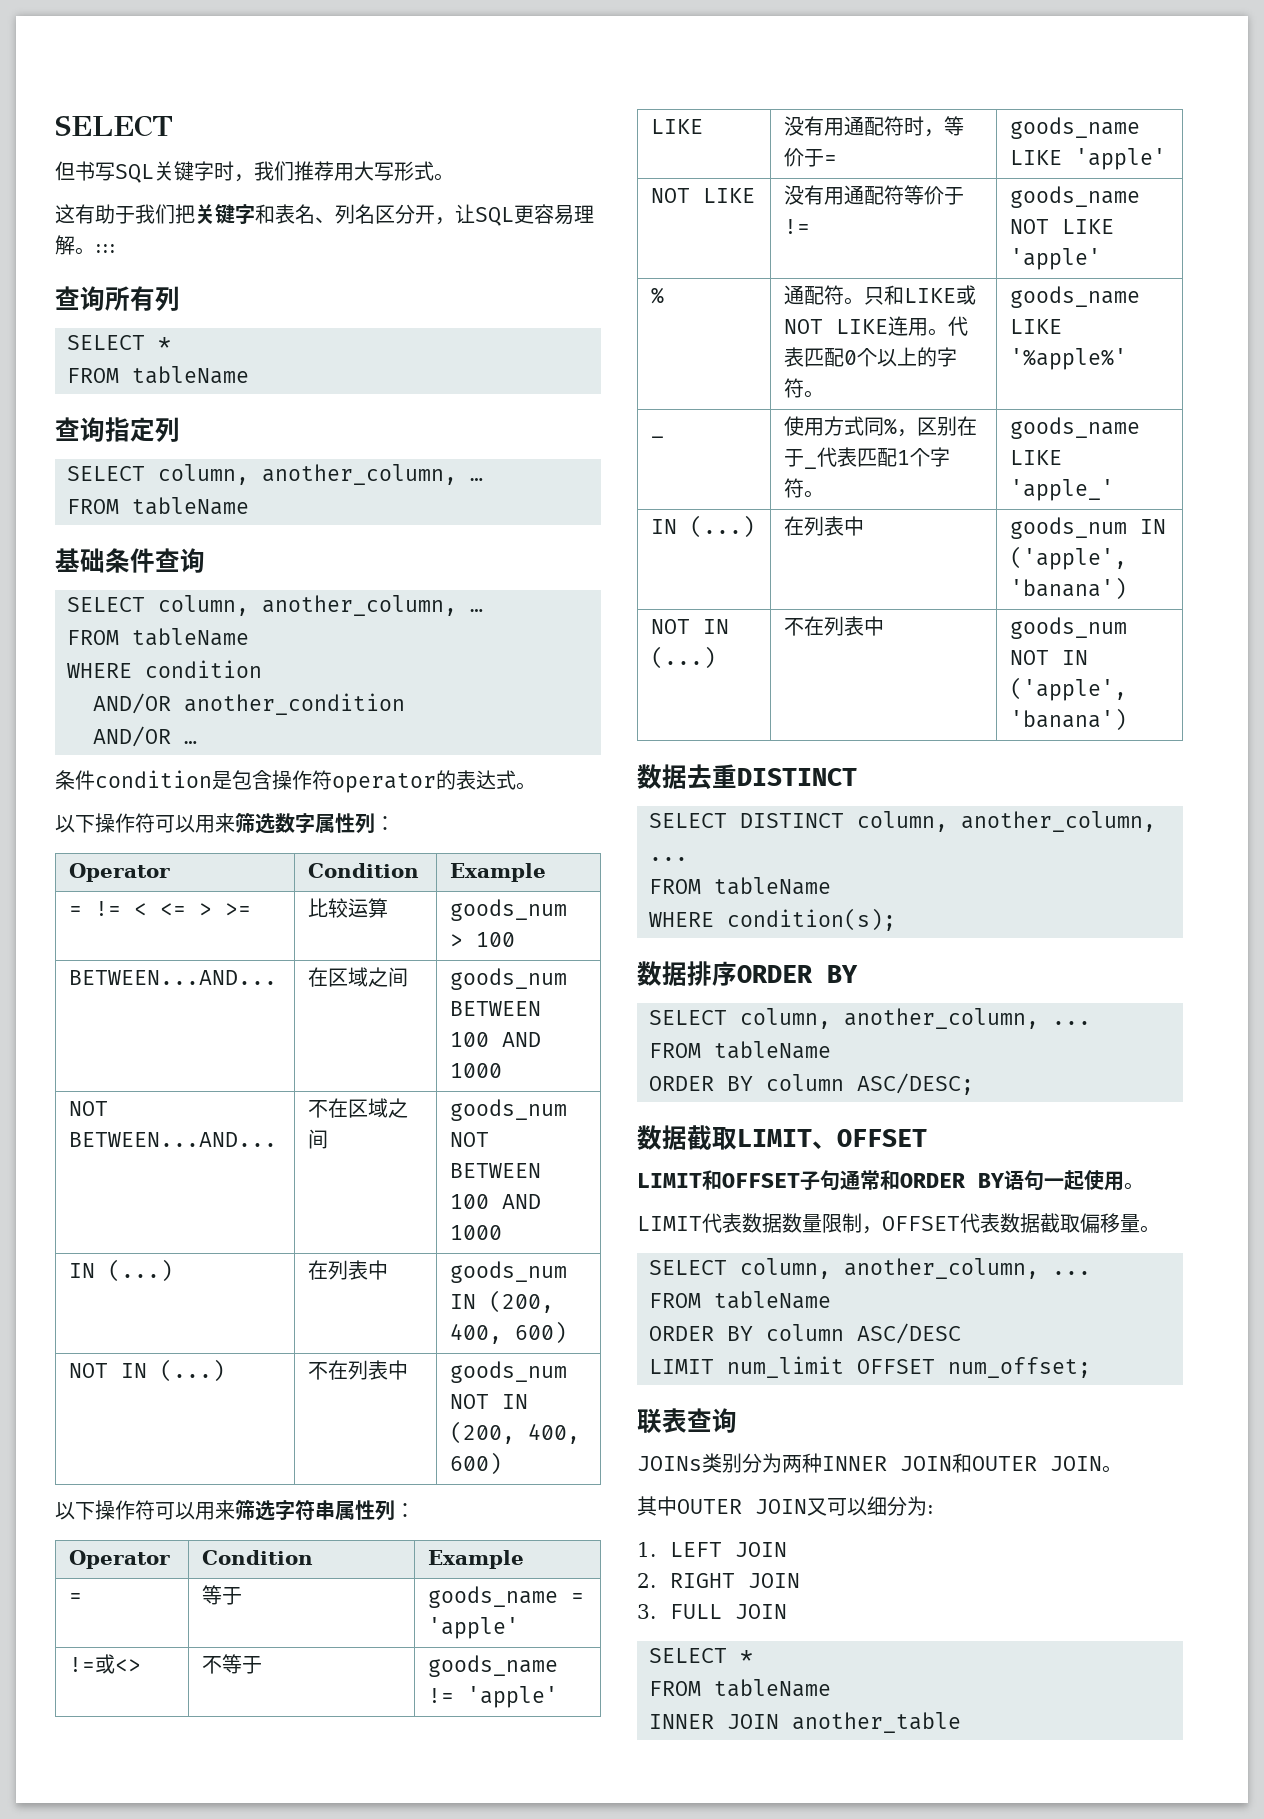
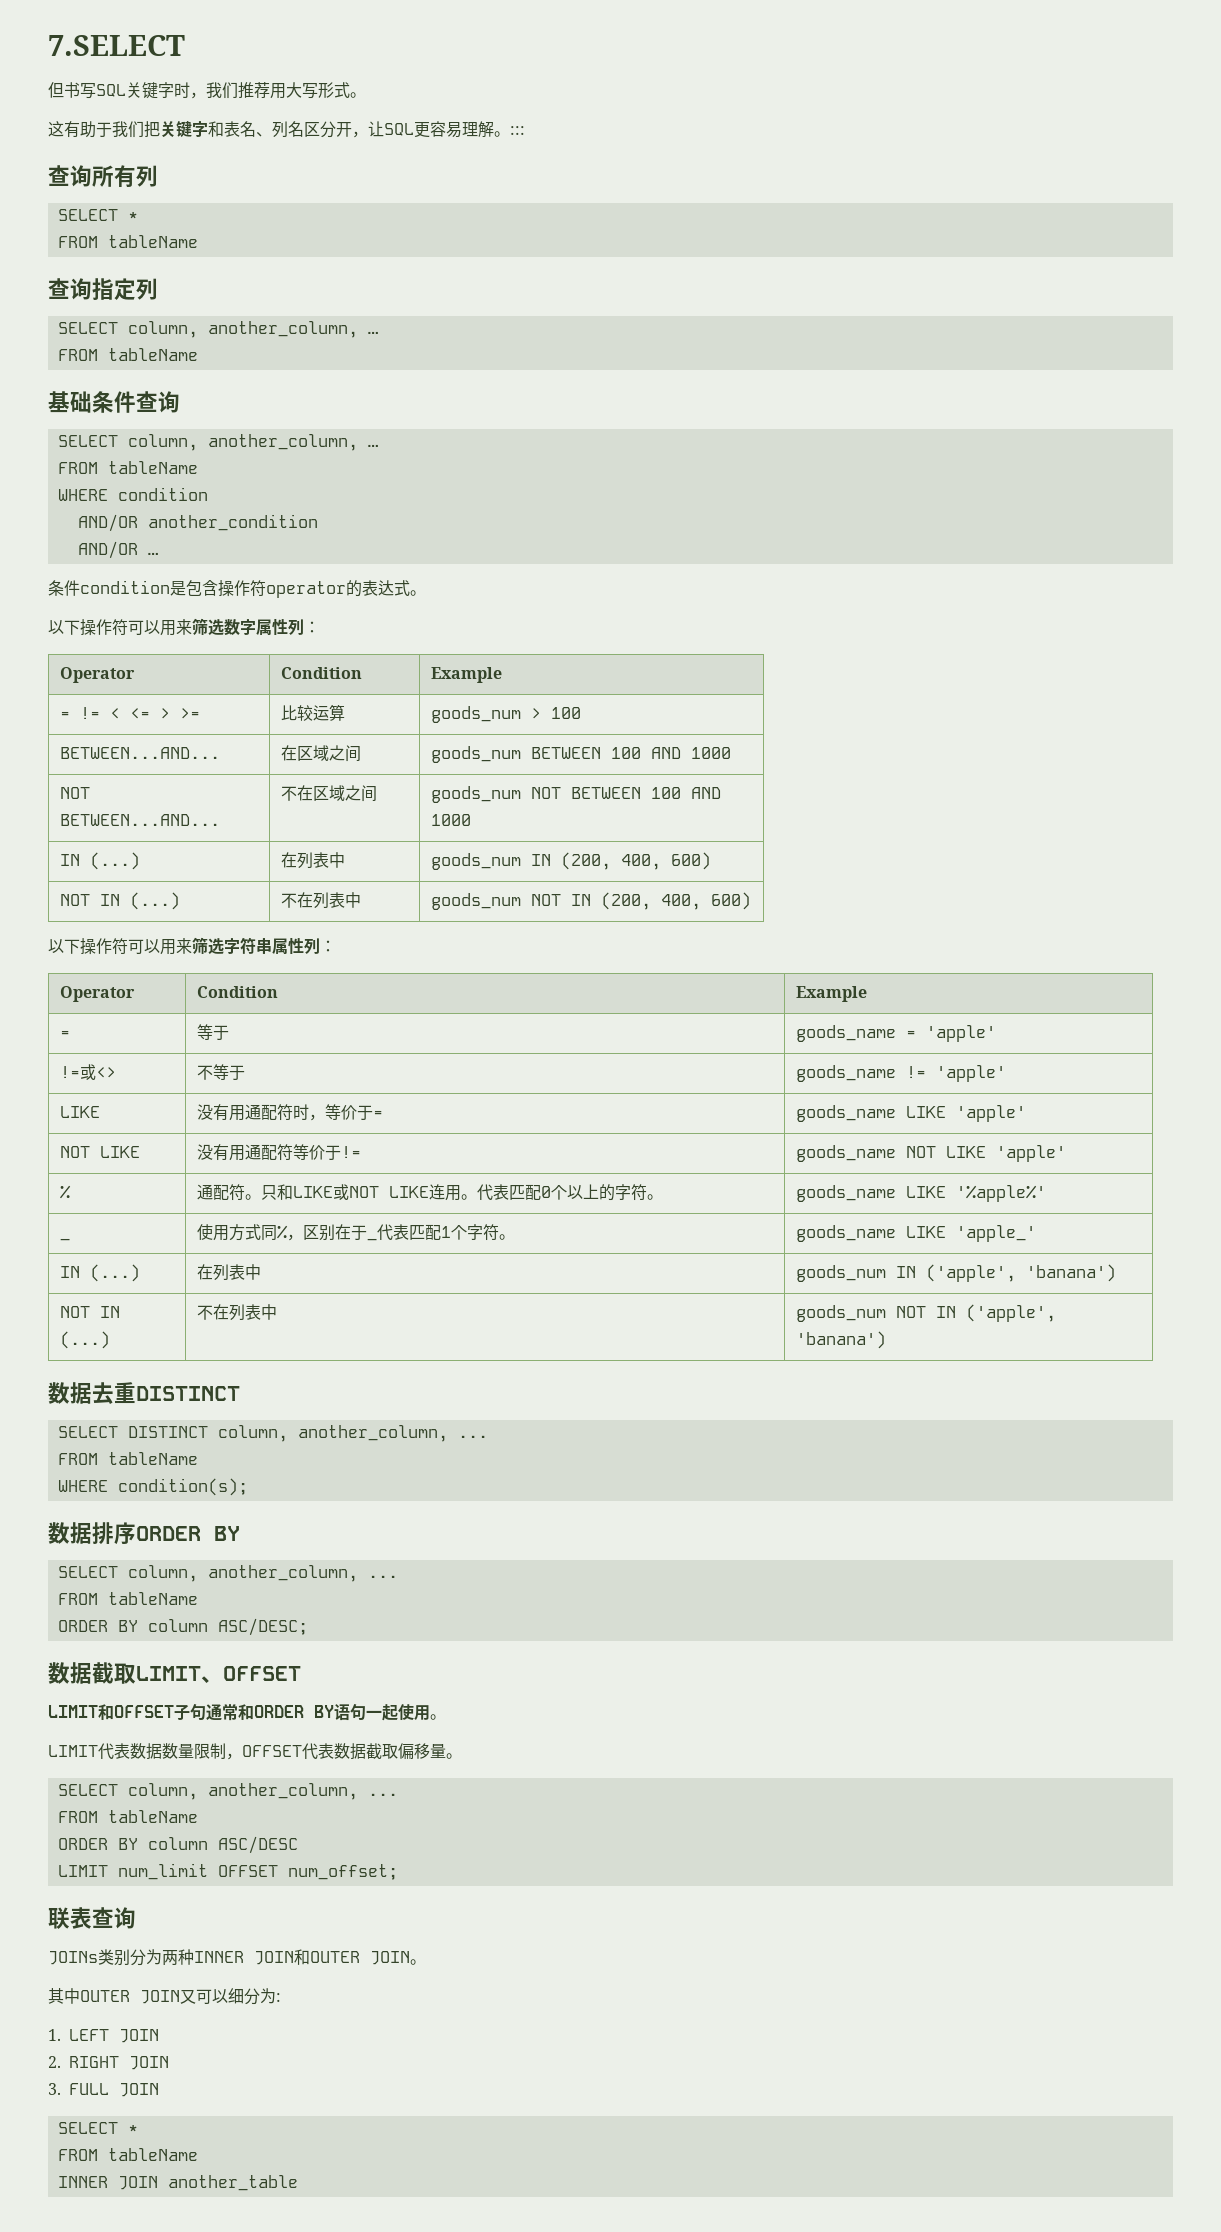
[55,115,173,137] SELECT -> [48,35,185,56] 7.SELECT

